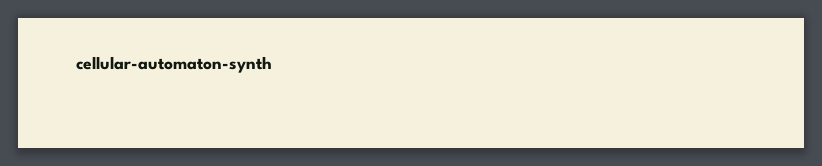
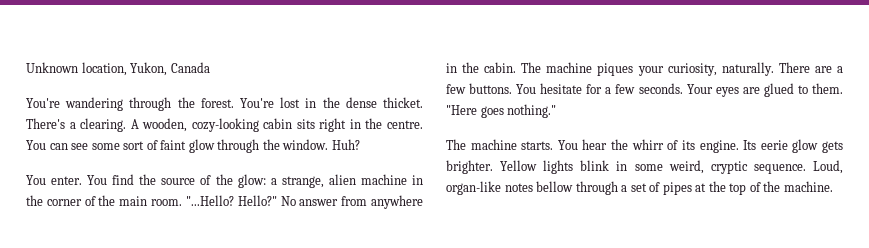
[76,56,272,73] cellular-automaton-synth -> [26,62,210,76] [26,97,423,111] [26,118,424,132] [26,139,360,153] [26,174,423,188] [26,195,423,209] [446,62,843,76] [446,83,843,97] [446,104,557,118] [446,139,844,153] [446,160,843,174] [446,181,833,195] Unknown location, Yukon, Canada // You're wandering through the forest. You're lost in the dense thicket. There's a clearing. A wooden, cozy-looking cabin sits right in the centre. You can see some sort of faint glow through the window. Huh? // You enter. You find the source of the glow: a strange, alien machine in the corner of the main room. "...Hello? Hello?" No answer from anywhere in the cabin. The machine piques your curiosity, naturally. There are a few buttons. You hesitate for a few seconds. Your eyes are glued to them. "Here goes nothing." // The machine starts. You hear the whirr of its engine. Its eerie glow gets brighter. Yellow lights blink in some weird, cryptic sequence. Loud, organ-like notes bellow through a set of pipes at the top of the machine.

